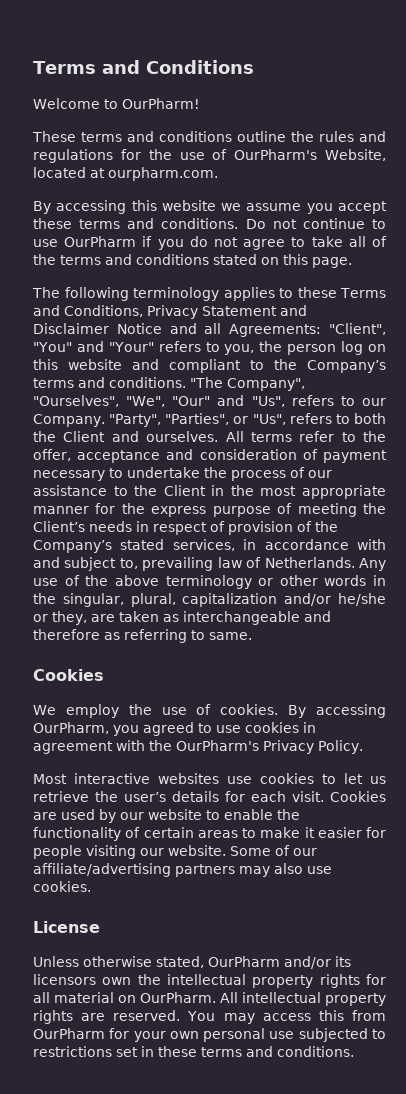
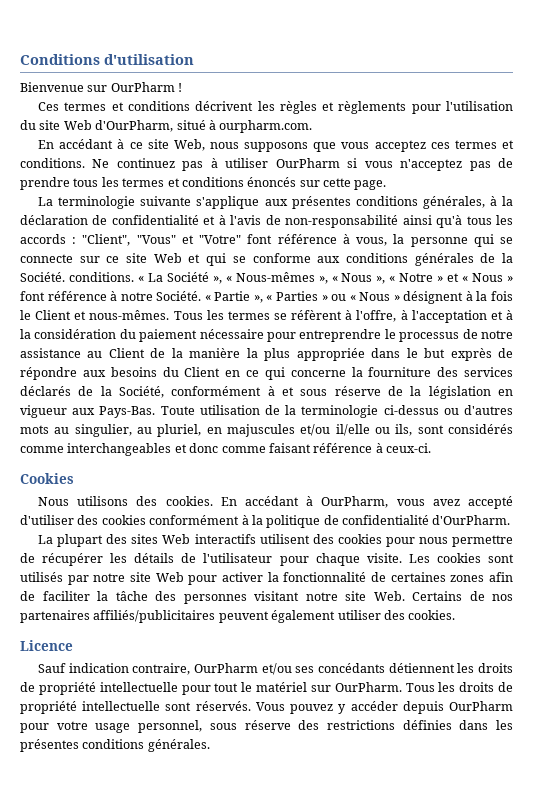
[33,60,140,74] Terms and -> (20, 59) none
[33,98,200,109] [32,131,386,142] [33,149,386,163] [33,167,218,181] [33,200,387,214] [33,218,386,229] [33,236,387,250] [33,254,352,268] [32,287,387,301] [33,305,307,319] [33,323,387,337] [33,341,386,355] [33,359,386,373] [33,377,305,391] [33,395,387,407] [33,413,386,427] [33,431,386,442] [33,449,387,463] [33,467,332,481] [33,485,386,499] [33,503,386,517] [33,521,338,535] [33,539,386,553] [33,557,386,571] [33,575,386,589] [33,593,387,607] [33,611,331,625] [33,629,252,643] [33,669,104,681] [33,704,386,718] [33,722,316,736] [33,740,363,754] [33,773,386,784] [33,791,386,802] [33,809,300,823] [33,827,386,841] [33,845,317,859] [33,863,332,877] [33,881,91,892] [33,921,100,933] [33,956,351,969] [33,974,386,988] [33,992,386,1006] [33,1010,386,1024] [33,1028,386,1042] [33,1046,354,1057] // Welcome to OurPharm! // These terms and conditions outline the rules and regulations for the use of OurPharm's Website, located at ourpharm.com. // By accessing this website we assume you accept these terms and conditions. Do not continue to use OurPharm if you do not agree to take all of the terms and conditions stated on this page. // The following terminology applies to these Terms and Conditions, Privacy Statement and Disclaimer Notice and all Agreements: "Client", "You" and "Your" refers to you, the person log on this website and compliant to the Company’s terms and conditions. "The Company", "Ourselves", "We", "Our" and "Us", refers to our Company. "Party", "Parties", or "Us", refers to both the Client and ourselves. All terms refer to the offer, acceptance and consideration of payment necessary to undertake the process of our assistance to the Client in the most appropriate manner for the express purpose of meeting the Client’s needs in respect of provision of the Company’s stated services, in accordance with and subject to, prevailing law of Netherlands. Any use of the above terminology or other words in the singular, plural, capitalization and/or he/she or they, are taken as interchangeable and therefore as referring to same. // Cookies // We employ the use of cookies. By accessing OurPharm, you agreed to use cookies in agreement with the OurPharm's Privacy Policy. // Most interactive websites use cookies to let us retrieve the user’s details for each visit. Cookies are used by our website to enable the functionality of certain areas to make it easier for people visiting our website. Some of our affiliate/advertising partners may also use cookies. // License // Unless otherwise stated, OurPharm and/or its licensors own the intellectual property rights for all material on OurPharm. All intellectual property rights are reserved. You may access this from OurPharm for your own personal use subjected to restrictions set in these terms and conditions. -> [104,54,194,65] [20,82,183,92] [38,101,513,114] [20,120,313,133] [38,139,514,152] [20,158,513,171] [20,177,387,190] [38,196,513,209] [20,215,513,228] [20,234,513,247] [20,253,513,266] [20,272,514,284] [20,291,513,304] [20,310,514,323] [20,329,513,342] [20,348,513,361] [20,367,513,380] [20,386,513,399] [20,405,513,418] [20,424,513,437] [20,443,431,456] [20,473,74,484] [38,496,513,509] [20,515,511,528] [38,534,513,547] [20,553,514,566] [20,572,513,585] [20,591,513,604] [20,610,456,623] [20,640,73,651] [38,663,514,675] [20,682,513,695] [20,701,513,714] [20,720,513,733] [20,739,210,752] d'utilisation // Bienvenue sur OurPharm ! // Ces termes et conditions décrivent les règles et règlements pour l'utilisation du site Web d'OurPharm, situé à ourpharm.com. // En accédant à ce site Web, nous supposons que vous acceptez ces termes et conditions. Ne continuez pas à utiliser OurPharm si vous n'acceptez pas de prendre tous les termes et conditions énoncés sur cette page. // La terminologie suivante s'applique aux présentes conditions générales, à la déclaration de confidentialité et à l'avis de non-responsabilité ainsi qu'à tous les accords : "Client", "Vous" et "Votre" font référence à vous, la personne qui se connecte sur ce site Web et qui se conforme aux conditions générales de la Société. conditions. « La Société », « Nous-mêmes », « Nous », « Notre » et « Nous » font référence à notre Société. « Partie », « Parties » ou « Nous » désignent à la fois le Client et nous-mêmes. Tous les termes se réfèrent à l'offre, à l'acceptation et à la considération du paiement nécessaire pour entreprendre le processus de notre assistance au Client de la manière la plus appropriée dans le but exprès de répondre aux besoins du Client en ce qui concerne la fourniture des services déclarés de la Société, conformément à et sous réserve de la législation en vigueur aux Pays-Bas. Toute utilisation de la terminologie ci-dessus ou d'autres mots au singulier, au pluriel, en majuscules et/ou il/elle ou ils, sont considérés comme interchangeables et donc comme faisant référence à ceux-ci. // Cookies // Nous utilisons des cookies. En accédant à OurPharm, vous avez accepté d'utiliser des cookies conformément à la politique de confidentialité d'OurPharm. // La plupart des sites Web interactifs utilisent des cookies pour nous permettre de récupérer les détails de l'utilisateur pour chaque visite. Les cookies sont utilisés par notre site Web pour activer la fonctionnalité de certaines zones afin de faciliter la tâche des personnes visitant notre site Web. Certains de nos partenaires affiliés/publicitaires peuvent également utiliser des cookies. // Licence // Sauf indication contraire, OurPharm et/ou ses concédants détiennent les droits de propriété intellectuelle pour tout le matériel sur OurPharm. Tous les droits de propriété intellectuelle sont réservés. Vous pouvez y accéder depuis OurPharm pour votre usage personnel, sous réserve des restrictions définies dans les présentes conditions générales.

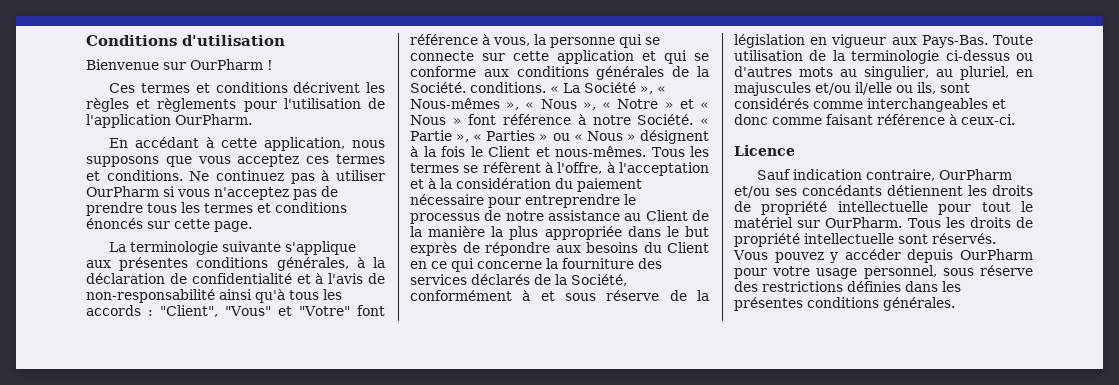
[20,120,313,133] [38,139,205,151] du site Web d'OurPharm, situé à ourpharm.com. // En accédant à ce site Web, -> [367,98,385,109] [86,114,252,128] [109,137,346,151] de l'application OurPharm. // En accédant à cette application,
[106,253,182,263] ce site Web -> [513,50,634,64] cette application
[20,473,74,484] [38,496,513,509] [20,515,511,528] [38,534,513,547] [20,553,514,566] [20,572,513,585] [20,591,513,604] [20,610,456,623] // Cookies // Nous utilisons des cookies. En accédant à OurPharm, vous avez accepté d'utiliser des cookies conformément à la politique de confidentialité d'OurPharm. // La plupart des sites Web interactifs utilisent des cookies pour nous permettre de récupérer les détails de l'utilisateur pour chaque visite. Les cookies sont utilisés par notre site Web pour activer la fonctionnalité de certaines zones afin de faciliter la tâche des personnes visitant notre site Web. Certains de nos partenaires affiliés/publicitaires peuvent également utiliser des cookies. -> (1015, 119) none

